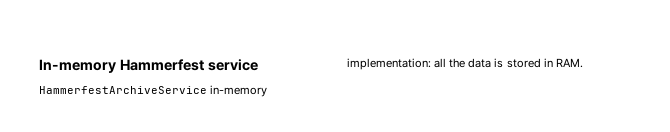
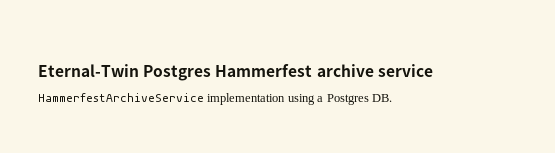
[39,59,258,73] [39,85,268,97] [347,58,583,70] In-memory Hammerfest service // HammerfestArchiveService in-memory implementation: all the data is stored in RAM. -> [38,64,433,81] [38,93,392,105] Eternal-Twin Postgres Hammerfest archive service // HammerfestArchiveService implementation using a Postgres DB.

